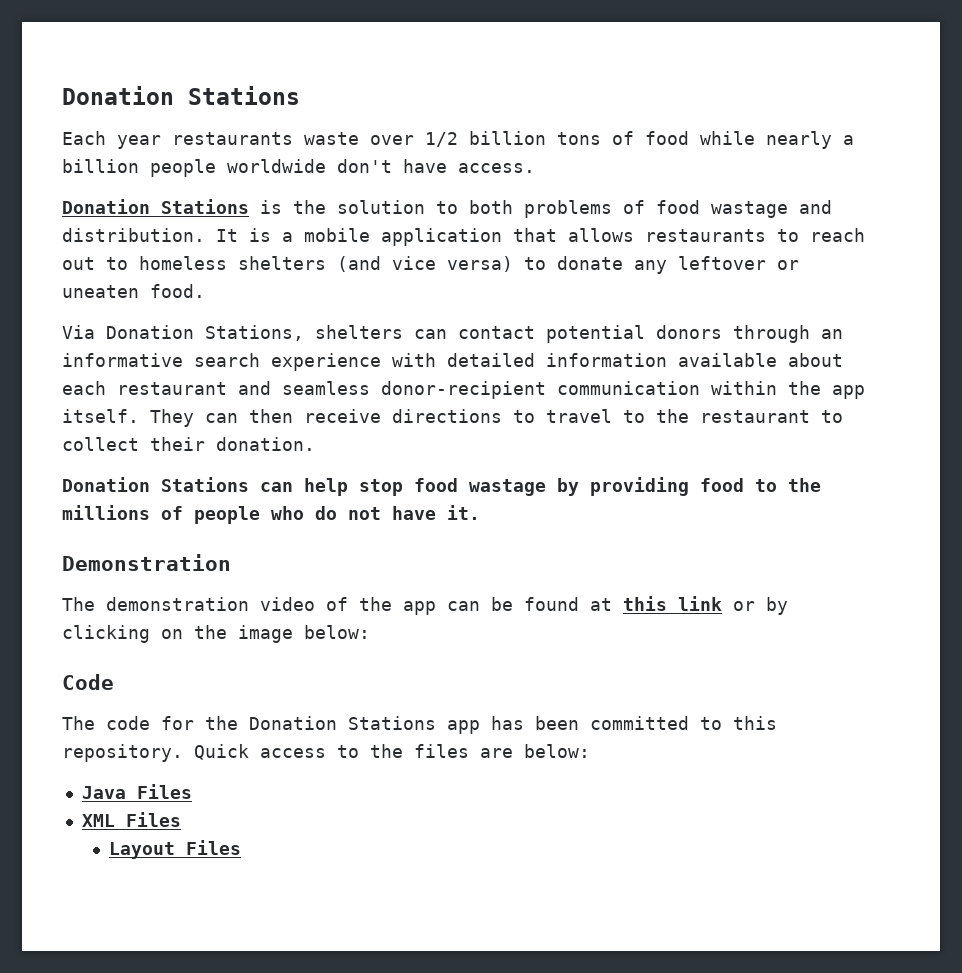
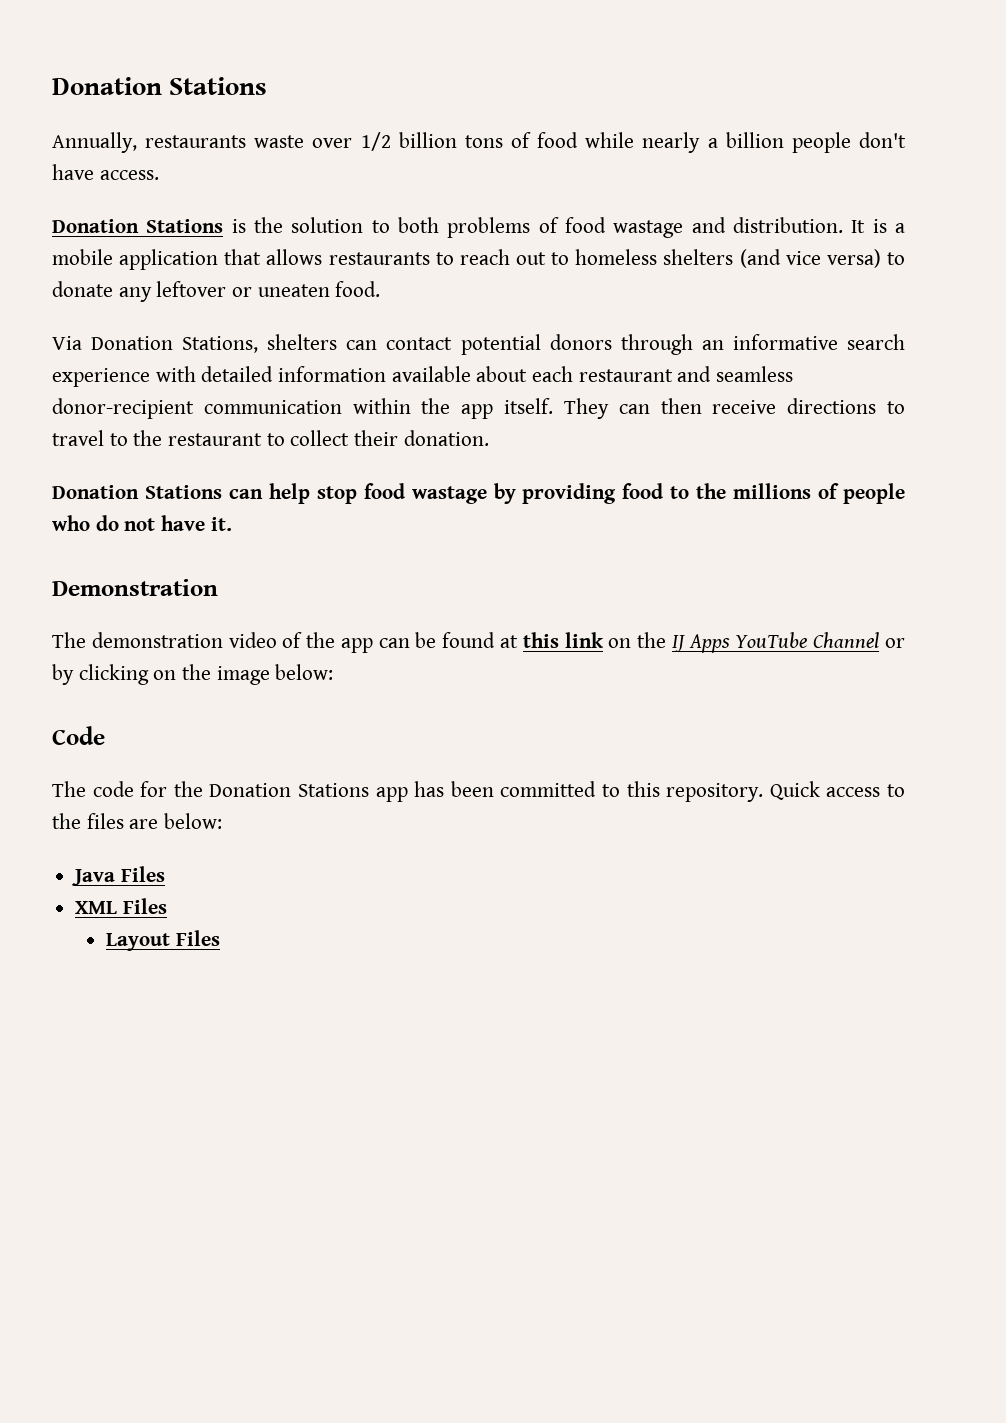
[62,131,161,149] Each year -> [52,132,137,153] Annually,
[227,159,326,173] worldwide -> (851, 142) none
(722, 603) none -> [608,632,880,653] on the IJ Apps YouTube Channel

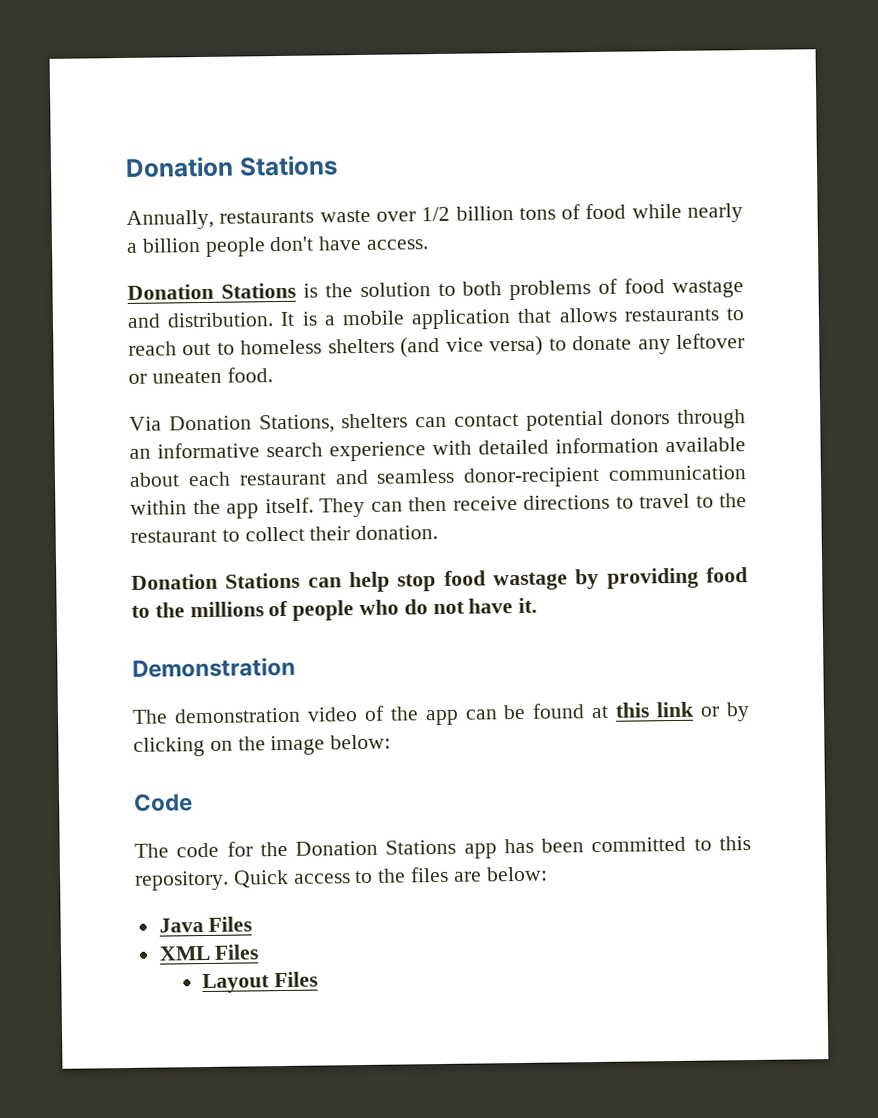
[608,632,880,653] on the IJ Apps YouTube Channel -> (695, 709) none

